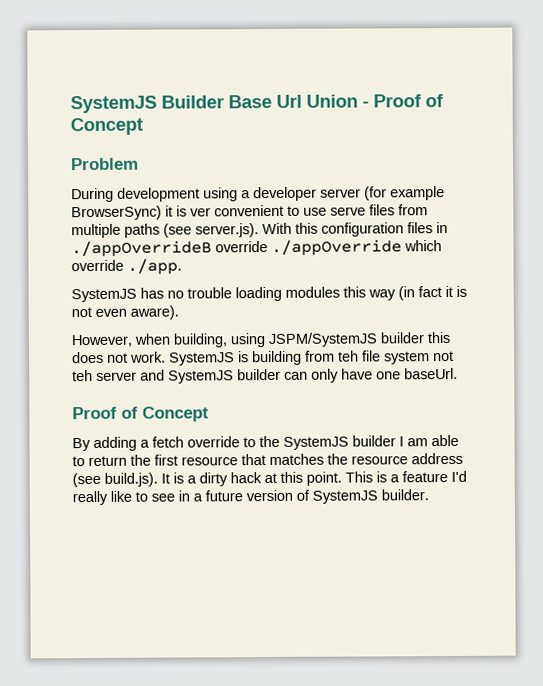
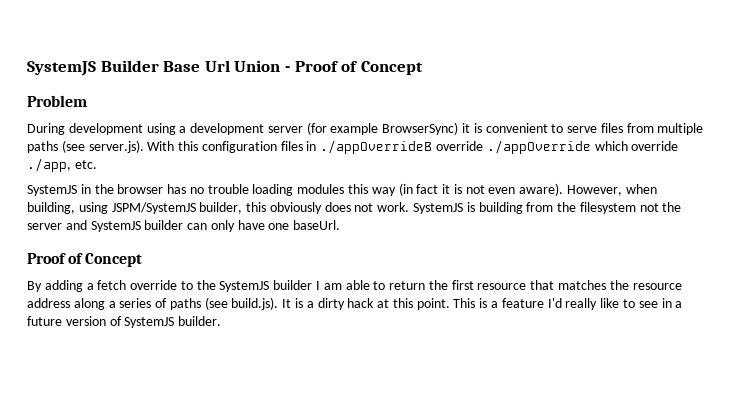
[253,186,317,202] developer -> [190,123,265,135] development
[190,207,211,217] ver -> (482, 128) none
[303,207,327,216] use -> (564, 128) none
[127,258,182,275] [71,288,137,303] ./app. // SystemJS -> [27,158,97,172] [27,184,164,196] ./app, etc. // SystemJS in the browser
(179, 312) // -> (564, 189) none
[380,332,451,344] builder this -> [199,202,322,214] builder, this obviously
[338,350,454,365] [72,370,93,382] teh file system not teh -> [557,202,682,214] the filesystem not the
(463, 458) none -> [73,298,201,310] along a series of paths

